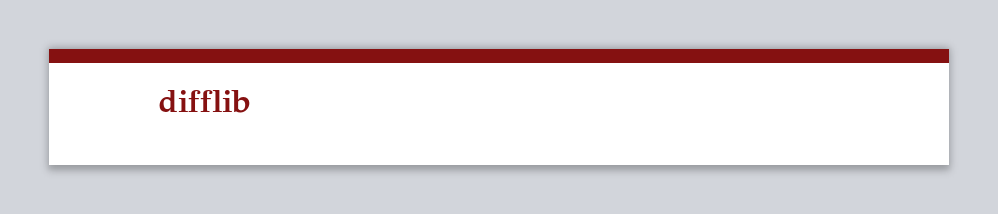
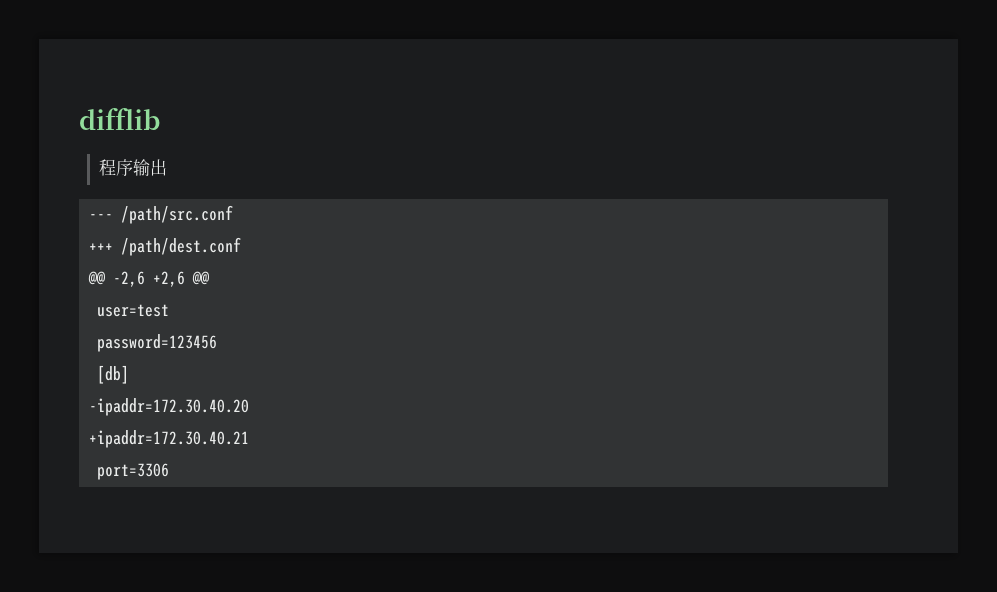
(251, 101) none -> [99,159,168,176] [89,205,234,224] [89,237,242,256] [88,271,211,287] [97,304,170,317] [97,334,218,352] [97,365,130,384] [89,398,250,416] [89,430,250,448] [97,463,170,480] // 程序输出 // --- /path/src.conf // +++ /path/dest.conf // @@ -2,6 +2,6 @@ // user=test // password=123456 // [db] // -ipaddr=172.30.40.20 // +ipaddr=172.30.40.21 // port=3306

